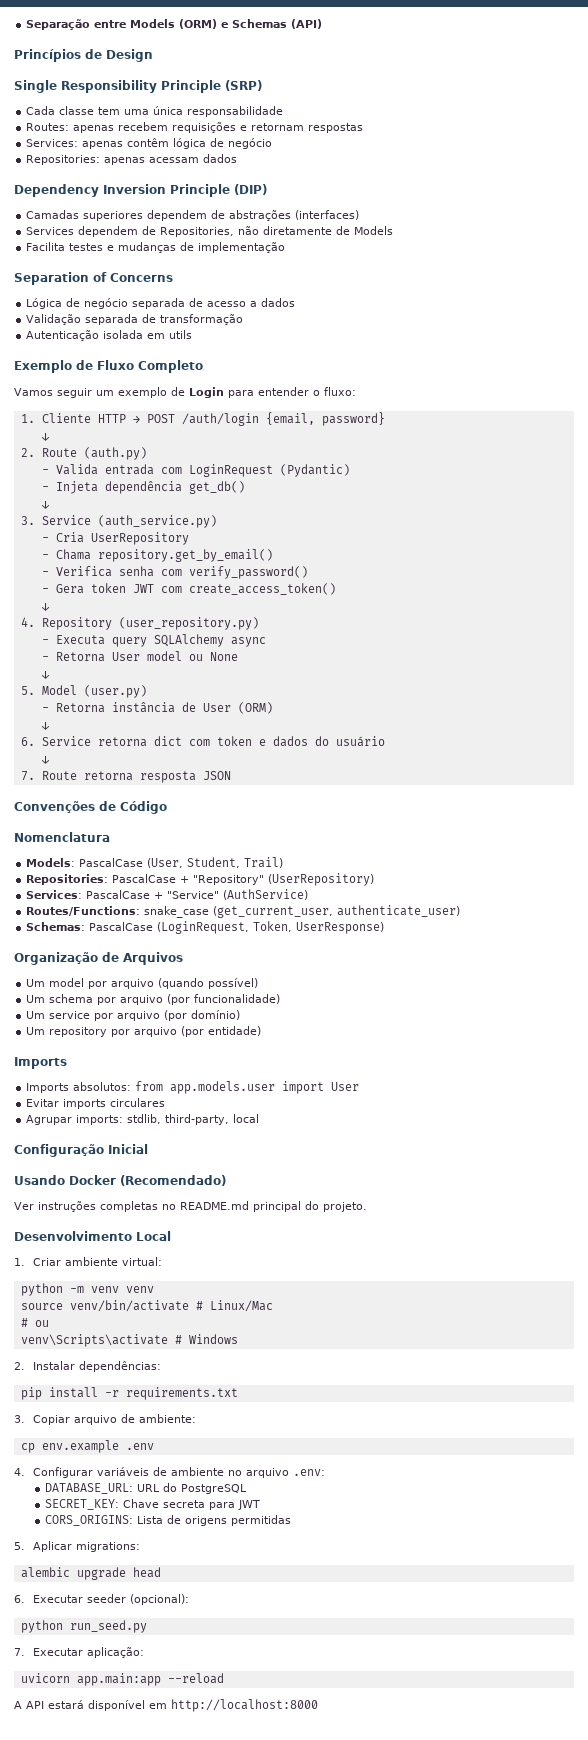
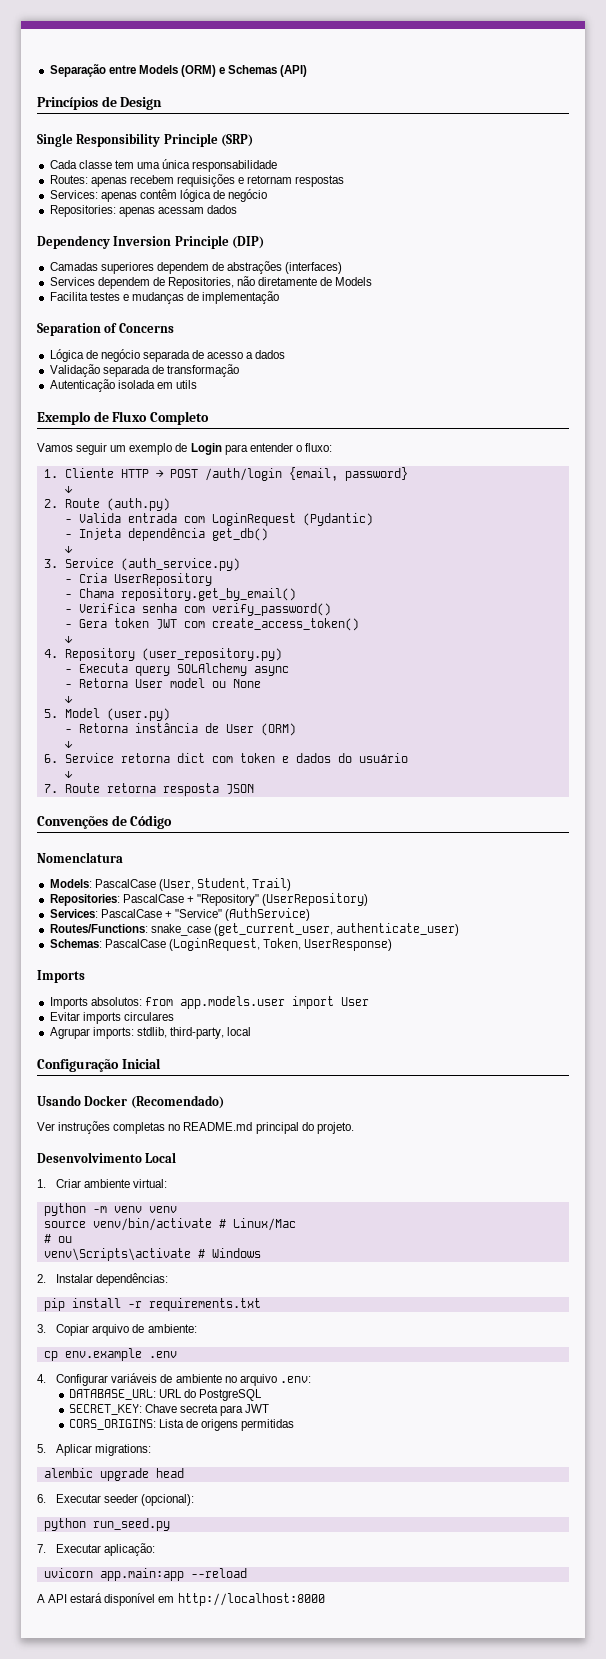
[14,952,183,965] [26,978,259,989] [26,994,281,1005] [26,1010,241,1021] [26,1026,262,1037] // Organização de Arquivos // Um model por arquivo (quando possível) // Um schema por arquivo (por funcionalidade) // Um service por arquivo (por domínio) // Um repository por arquivo (por entidade) -> (393, 945) none

